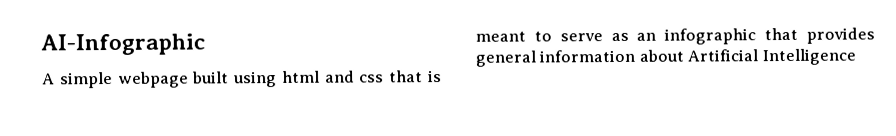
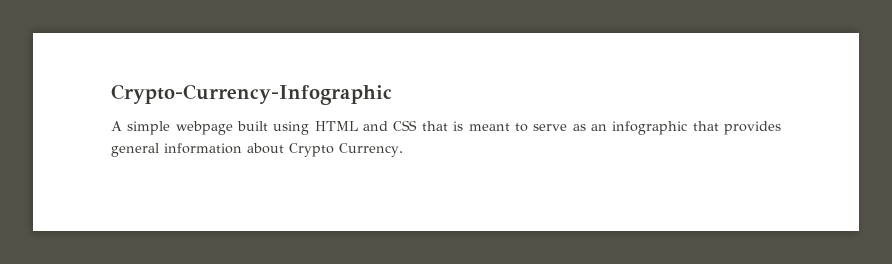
[40,33,205,56] AI-Infographic -> [111,84,392,105] Crypto-Currency-Infographic
[281,70,385,83] html and css -> [314,120,418,131] HTML and CSS
[687,48,856,66] Artificial Intelligence -> [289,143,403,157] Crypto Currency.

